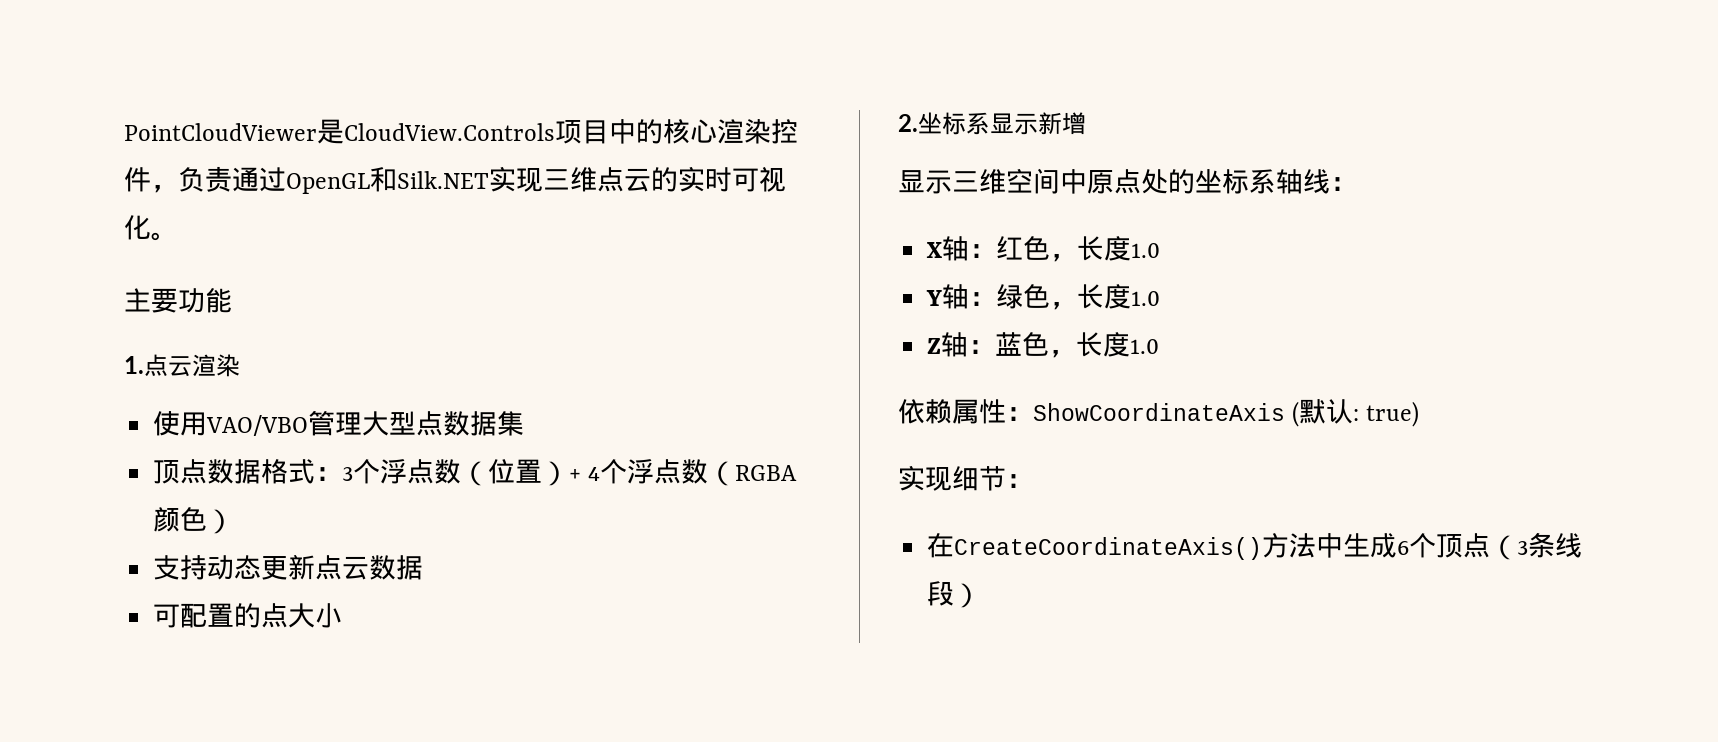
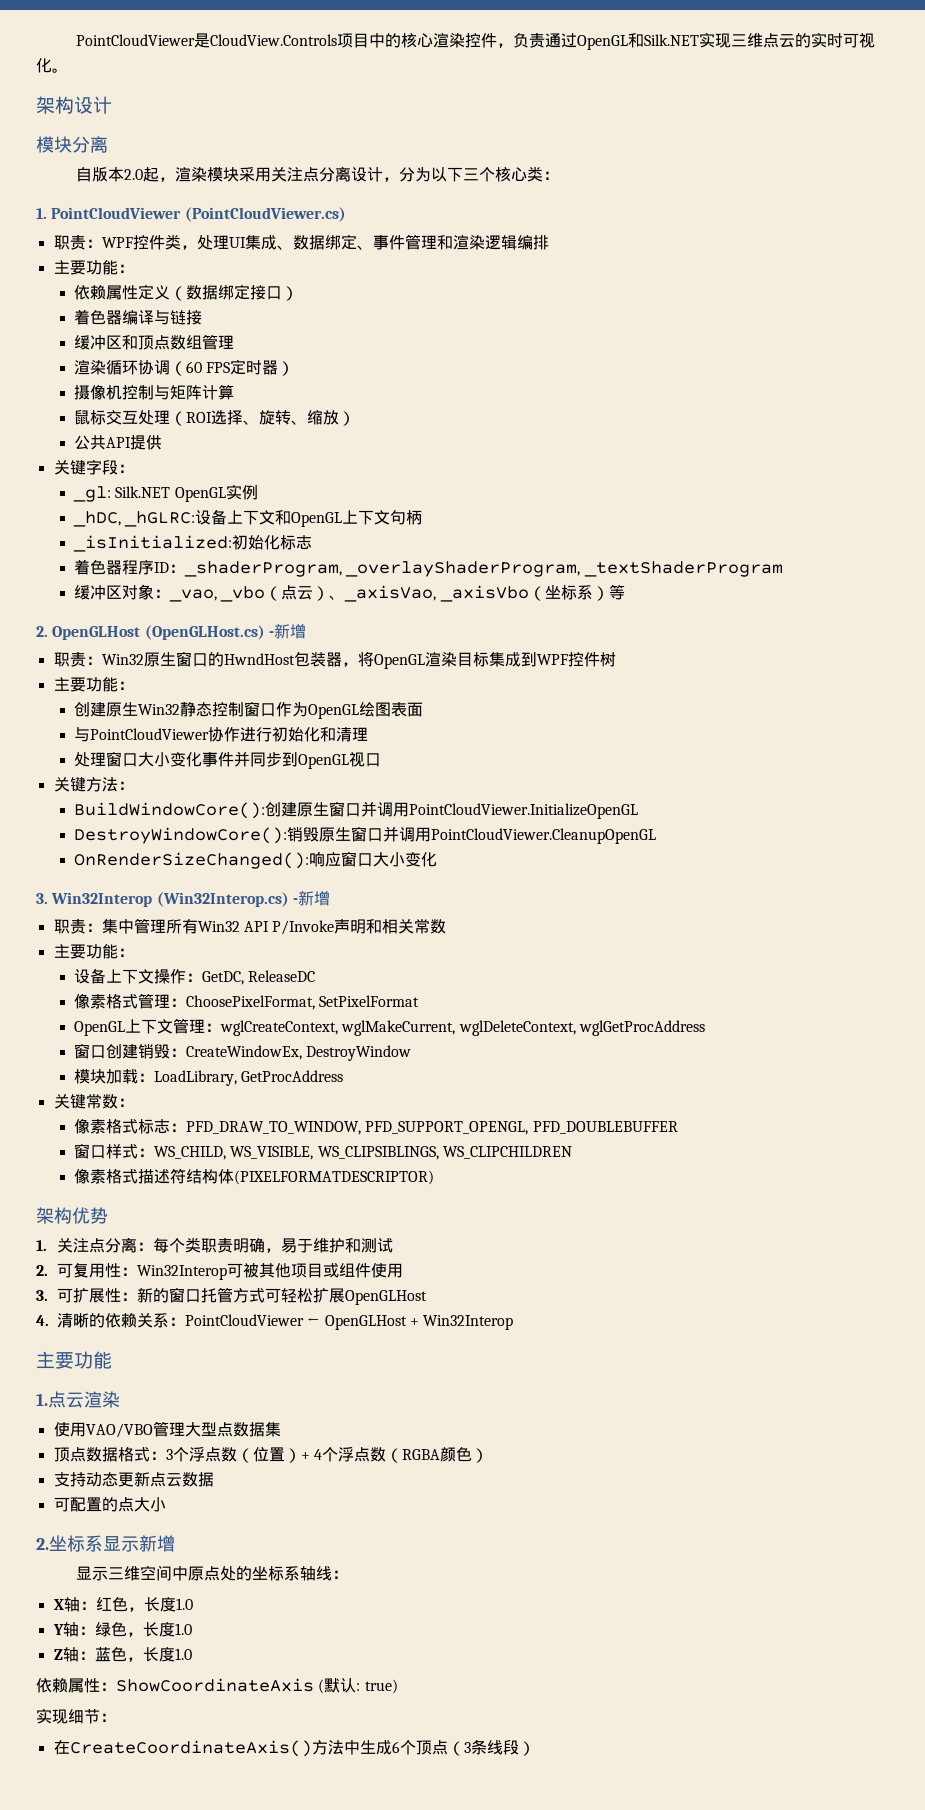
(178, 236) none -> [36,96,112,114] [36,136,108,153] [75,166,559,182] [36,207,346,222] [53,234,549,250] [53,260,134,275] [74,284,299,301] [74,309,203,325] [74,334,235,350] [74,359,295,376] [74,384,235,400] [74,410,356,426] [74,435,163,450] [53,459,134,475] [73,484,258,502] [73,509,423,527] [73,535,313,552] [74,559,783,577] [74,584,625,602] [36,623,306,640] [53,651,616,669] [53,677,134,692] [74,701,424,719] [74,727,369,742] [74,751,382,769] [53,777,134,792] [74,801,639,819] [74,826,657,844] [74,851,438,869] [36,890,330,907] [53,918,447,935] [53,944,134,959] [74,968,316,985] [74,993,420,1010] [74,1018,706,1036] [74,1043,412,1061] [74,1069,344,1086] [53,1094,134,1109] [74,1119,678,1135] [74,1143,573,1160] [74,1168,435,1185] [36,1207,108,1224] [36,1237,393,1253] [36,1263,403,1280] [36,1287,427,1305] [36,1313,514,1330] // 架构设计 // 模块分离 // 自版本2.0起，渲染模块采用关注点分离设计，分为以下三个核心类： // 1. PointCloudViewer (PointCloudViewer.cs) // 职责：WPF控件类，处理UI集成、数据绑定、事件管理和渲染逻辑编排 // 主要功能： // 依赖属性定义（数据绑定接口） // 着色器编译与链接 // 缓冲区和顶点数组管理 // 渲染循环协调（60 FPS定时器） // 摄像机控制与矩阵计算 // 鼠标交互处理（ROI选择、旋转、缩放） // 公共API提供 // 关键字段： // _gl: Silk.NET OpenGL实例 // _hDC, _hGLRC:设备上下文和OpenGL上下文句柄 // _isInitialized:初始化标志 // 着色器程序ID：_shaderProgram, _overlayShaderProgram, _textShaderProgram // 缓冲区对象：_vao, _vbo（点云）、_axisVao, _axisVbo（坐标系）等 // 2. OpenGLHost (OpenGLHost.cs) -新增 // 职责：Win32原生窗口的HwndHost包装器，将OpenGL渲染目标集成到WPF控件树 // 主要功能： // 创建原生Win32静态控制窗口作为OpenGL绘图表面 // 与PointCloudViewer协作进行初始化和清理 // 处理窗口大小变化事件并同步到OpenGL视口 // 关键方法： // BuildWindowCore():创建原生窗口并调用PointCloudViewer.InitializeOpenGL // DestroyWindowCore():销毁原生窗口并调用PointCloudViewer.CleanupOpenGL // OnRenderSizeChanged():响应窗口大小变化 // 3. Win32Interop (Win32Interop.cs) -新增 // 职责：集中管理所有Win32 API P/Invoke声明和相关常数 // 主要功能： // 设备上下文操作：GetDC, ReleaseDC // 像素格式管理：ChoosePixelFormat, SetPixelFormat // OpenGL上下文管理：wglCreateContext, wglMakeCurrent, wglDeleteContext, wglGetProcAddress // 窗口创建销毁：CreateWindowEx, DestroyWindow // 模块加载：LoadLibrary, GetProcAddress // 关键常数： // 像素格式标志：PFD_DRAW_TO_WINDOW, PFD_SUPPORT_OPENGL, PFD_DOUBLEBUFFER // 窗口样式：WS_CHILD, WS_VISIBLE, WS_CLIPSIBLINGS, WS_CLIPCHILDREN // 像素格式描述符结构体(PIXELFORMATDESCRIPTOR) // 架构优势 // 1.关注点分离：每个类职责明确，易于维护和测试 // 2.可复用性：Win32Interop可被其他项目或组件使用 // 3.可扩展性：新的窗口托管方式可轻松扩展OpenGLHost // 4.清晰的依赖关系：PointCloudViewer ← OpenGLHost + Win32Interop

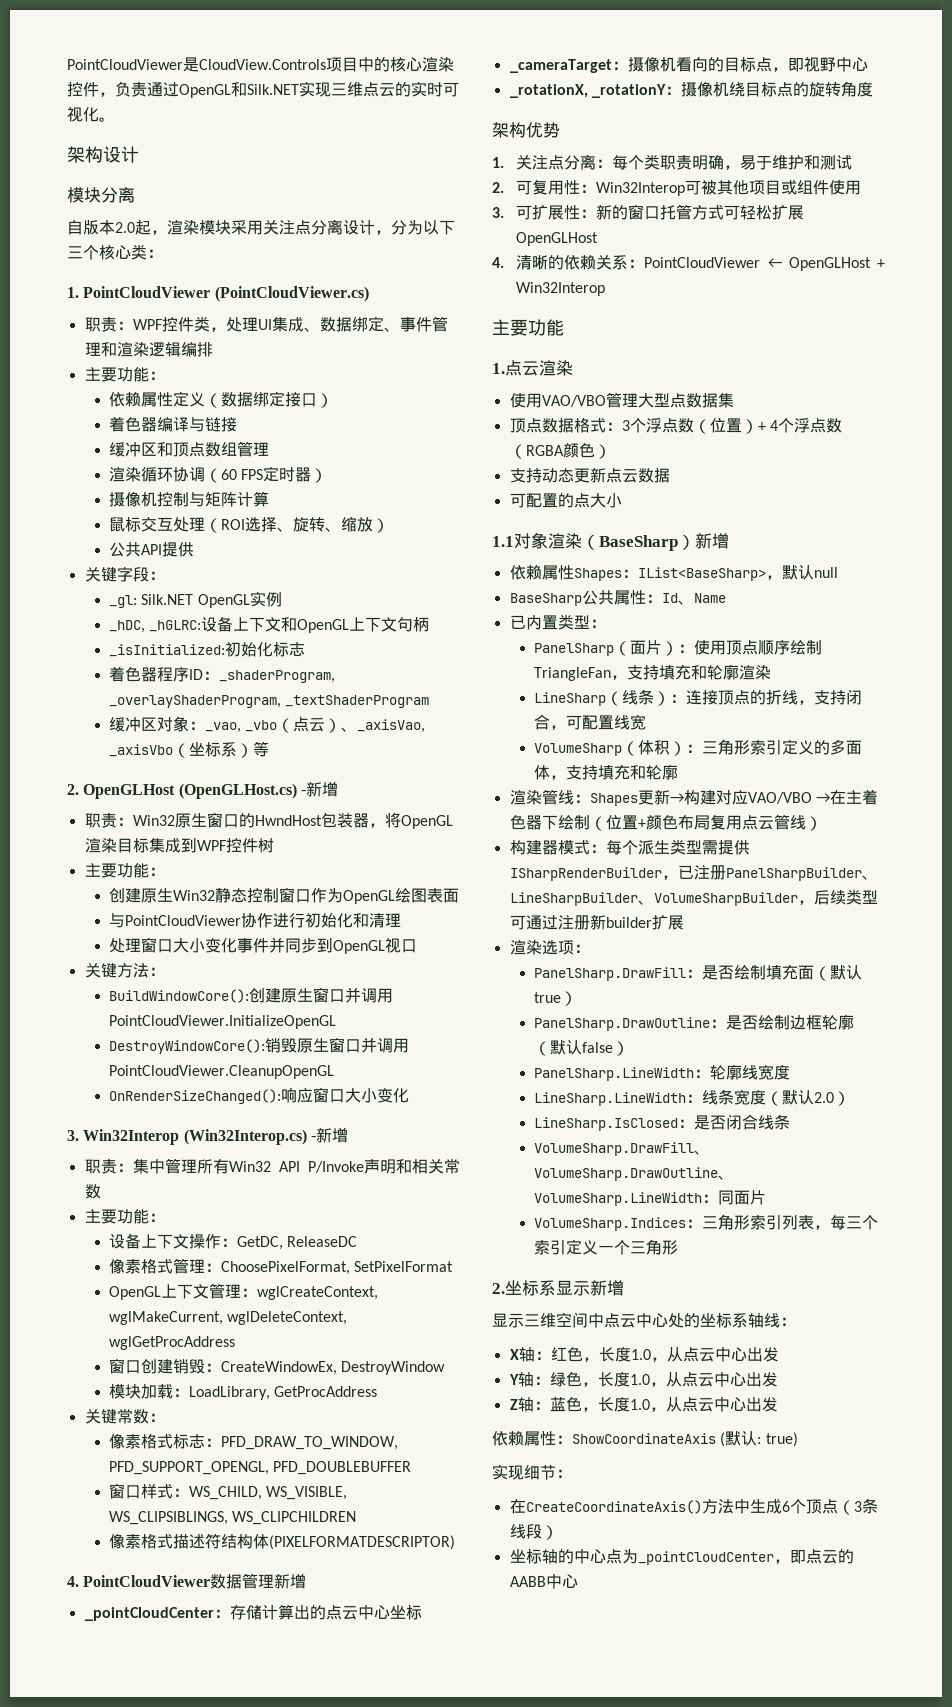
(435, 1177) none -> [67,1573,307,1589] [84,1604,422,1621] [509,56,868,73] [509,81,873,98] // 4. PointCloudViewer数据管理新增 // _pointCloudCenter：存储计算出的点云中心坐标 // _cameraTarget：摄像机看向的目标点，即视野中心 // _rotationX, _rotationY：摄像机绕目标点的旋转角度
(166, 1504) none -> [492,532,729,551] [509,565,838,581] [509,590,726,606] [509,614,606,630] [534,640,823,656] [534,664,772,681] [534,689,863,706] [534,714,647,730] [534,739,863,756] [534,764,679,780] [509,789,878,806] [509,814,822,831] [509,839,750,855] [509,865,878,881] [509,889,878,906] [509,914,684,930] [509,940,590,955] [534,965,863,981] [534,991,578,1006] [534,1014,855,1031] [534,1040,630,1056] [534,1064,791,1081] [534,1089,851,1106] [534,1114,791,1131] [534,1142,711,1156] [534,1167,735,1181] [534,1190,767,1206] [534,1214,879,1231] [534,1239,679,1255] // 1.1对象渲染（BaseSharp）新增 // 依赖属性Shapes：IList<BaseSharp>，默认null // BaseSharp公共属性：Id、Name // 已内置类型： // PanelSharp（面片）：使用顶点顺序绘制TriangleFan，支持填充和轮廓渲染 // LineSharp（线条）：连接顶点的折线，支持闭合，可配置线宽 // VolumeSharp（体积）：三角形索引定义的多面体，支持填充和轮廓 // 渲染管线：Shapes更新→构建对应VAO/VBO →在主着色器下绘制（位置+颜色布局复用点云管线） // 构建器模式：每个派生类型需提供ISharpRenderBuilder，已注册PanelSharpBuilder、LineSharpBuilder、VolumeSharpBuilder，后续类型可通过注册新builder扩展 // 渲染选项： // PanelSharp.DrawFill：是否绘制填充面（默认true） // PanelSharp.DrawOutline：是否绘制边框轮廓（默认false） // PanelSharp.LineWidth：轮廓线宽度 // LineSharp.LineWidth：线条宽度（默认2.0） // LineSharp.IsClosed：是否闭合线条 // VolumeSharp.DrawFill、VolumeSharp.DrawOutline、VolumeSharp.LineWidth：同面片 // VolumeSharp.Indices：三角形索引列表，每三个索引定义一个三角形
[187,1566,220,1581] 原点 -> [604,1313,668,1328] 点云中心
(193, 1604) none -> [650,1347,779,1362] ，从点云中心出发
(192, 1629) none -> [649,1372,778,1387] ，从点云中心出发
(192, 1654) none -> [649,1397,778,1412] ，从点云中心出发
(535, 1748) none -> [509,1549,854,1565] [509,1574,578,1589] // 坐标轴的中心点为_pointCloudCenter，即点云的AABB中心

